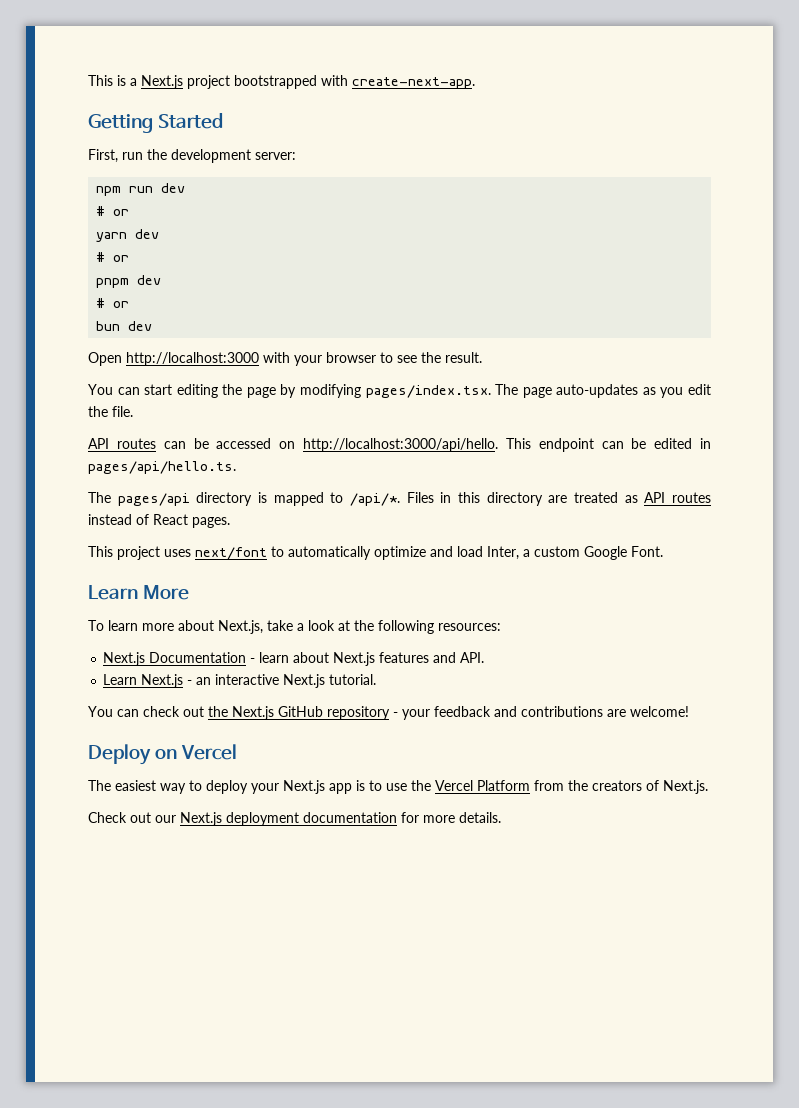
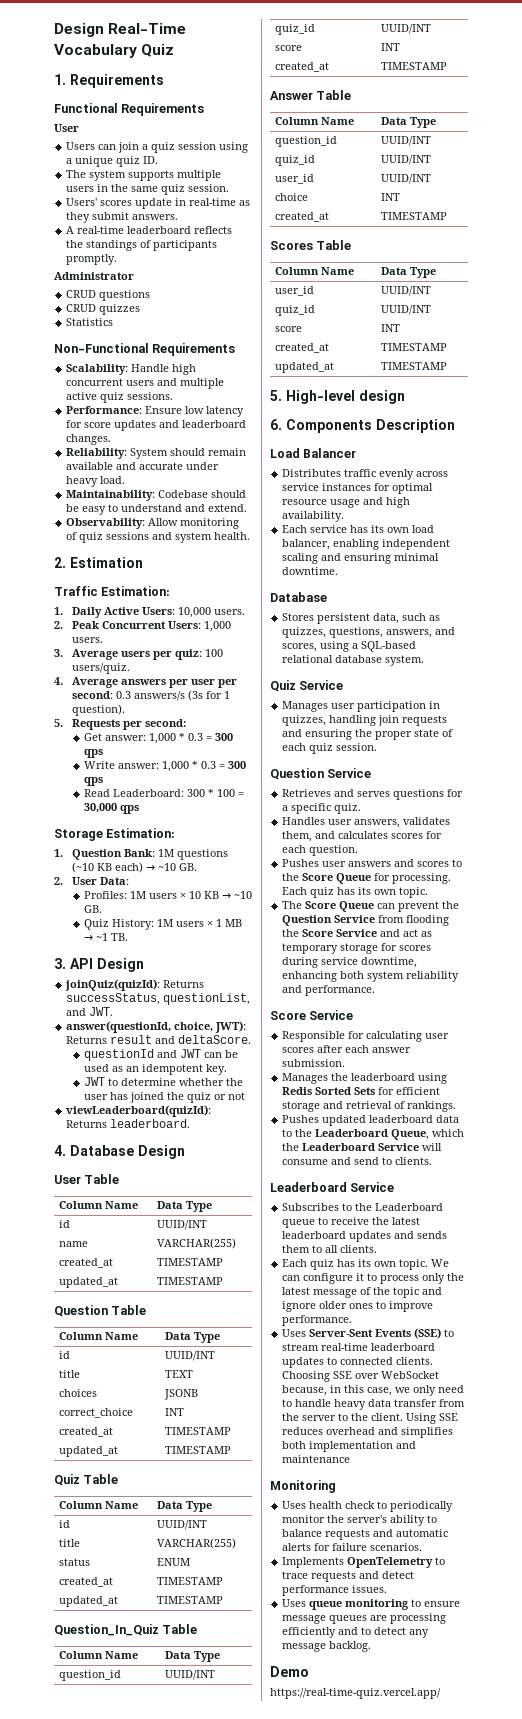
[88,75,475,89] [88,113,224,133] [88,149,296,163] [96,183,186,196] [96,206,130,216] [96,229,160,242] [96,252,130,262] [96,275,162,288] [96,298,130,308] [96,321,153,331] [88,352,482,366] [88,384,711,398] [88,406,133,417] [88,438,712,452] [88,461,236,474] [88,492,711,506] [88,514,230,528] [88,546,663,560] [88,585,190,600] [88,620,501,634] [103,652,485,666] [103,674,377,688] [88,706,689,720] [88,744,238,765] [88,780,708,794] [88,812,501,826] This is a Next.js project bootstrapped with create-next-app. // Getting Started // First, run the development server: // npm run dev // # or // yarn dev // # or // pnpm dev // # or // bun dev // Open http://localhost:3000 with your browser to see the result. // You can start editing the page by modifying pages/index.tsx. The page auto-updates as you edit the file. // API routes can be accessed on http://localhost:3000/api/hello. This endpoint can be edited in pages/api/hello.ts. // The pages/api directory is mapped to /api/*. Files in this directory are treated as API routes instead of React pages. // This project uses next/font to automatically optimize and load Inter, a custom Google Font. // Learn More // To learn more about Next.js, take a look at the following resources: // Next.js Documentation - learn about Next.js features and API. // Learn Next.js - an interactive Next.js tutorial. // You can check out the Next.js GitHub repository - your feedback and contributions are welcome! // Deploy on Vercel // The easiest way to deploy your Next.js app is to use the Vercel Platform from the creators of Next.js. // Check out our Next.js deployment documentation for more details. -> [54,23,187,37] [54,44,175,58] [54,74,164,88] [54,103,205,116] [54,124,79,132] [66,142,249,153] [66,156,159,167] [66,170,222,181] [66,184,230,195] [66,198,251,209] [66,212,179,223] [66,226,233,234] [66,240,218,251] [66,254,118,265] [54,272,134,280] [66,290,151,301] [66,304,141,315] [66,318,114,326] [54,343,236,356] [66,364,197,375] [66,378,225,389] [66,392,174,403] [66,406,245,417] [66,420,247,431] [66,434,112,445] [66,448,247,459] [66,462,220,470] [66,476,126,487] [66,490,247,501] [66,504,248,515] [66,518,240,529] [66,532,251,543] [54,557,143,568] [54,586,171,596] [54,607,245,618] [54,621,231,632] [71,637,103,643] [54,649,223,660] [71,663,130,674] [54,677,237,688] [71,690,230,701] [71,704,125,716] [54,719,186,730] [83,733,233,744] [83,749,103,758] [83,761,246,772] [83,777,103,786] [83,789,244,797] [83,803,139,814] [54,828,176,841] [54,849,228,860] [71,862,197,873] [54,877,129,885] [83,891,252,899] [83,905,102,913] [83,919,242,930] [83,933,128,941] [54,958,144,972] [65,979,205,991] [66,993,251,1005] [66,1007,114,1016] [66,1021,247,1033] [66,1035,252,1044] [83,1049,238,1061] [83,1064,227,1075] [83,1077,243,1086] [83,1092,245,1103] [66,1105,212,1117] [66,1119,191,1128] [54,1145,185,1159] [54,1174,120,1184] [58,1201,138,1209] [156,1201,212,1212] [58,1220,70,1228] [156,1220,207,1230] [58,1241,88,1247] [156,1238,236,1249] [58,1258,113,1268] [156,1258,223,1266] [58,1277,118,1288] [156,1277,223,1285] [54,1305,147,1317] [58,1332,138,1340] [164,1332,220,1343] [58,1351,70,1359] [164,1351,215,1361] [58,1370,80,1378] [164,1370,193,1378] [58,1389,97,1397] [163,1389,198,1400] [58,1408,133,1418] [164,1408,184,1416] [58,1427,113,1437] [164,1427,231,1435] [58,1446,118,1457] [164,1446,231,1454] [54,1474,119,1486] [58,1501,138,1509] [156,1501,212,1512] [58,1520,70,1528] [156,1520,207,1530] [58,1539,80,1547] [156,1538,236,1549] [58,1558,90,1566] [156,1558,190,1566] [58,1577,113,1587] [156,1577,223,1585] [58,1596,118,1607] [156,1596,223,1604] [54,1624,198,1636] [58,1651,138,1659] [164,1651,220,1662] [58,1670,121,1681] [164,1670,215,1680] [274,24,315,35] [380,24,431,34] [274,45,302,51] [380,43,400,51] [274,62,329,72] [380,62,447,70] [270,90,352,100] [274,117,354,125] [380,117,436,128] [274,136,337,147] [380,136,431,146] [274,155,315,166] [380,155,431,165] [274,174,314,184] [380,174,431,184] [274,193,308,201] [380,193,400,201] [274,212,329,222] [380,212,447,220] [270,240,352,250] [274,267,354,275] [380,267,436,278] [274,286,314,296] [380,286,431,296] [274,305,315,316] [380,305,431,315] [274,326,302,332] [380,324,400,332] [274,343,329,353] [380,343,447,351] [274,362,334,373] [380,362,447,370] [270,390,405,404] [270,419,455,433] [270,448,357,458] [282,469,449,480] [282,483,434,494] [282,497,411,508] [282,511,345,522] [282,525,435,533] [282,539,451,550] [282,553,440,564] [282,567,339,575] [270,592,327,602] [282,613,441,624] [282,627,456,638] [282,641,417,652] [282,655,425,666] [270,680,344,692] [282,701,441,712] [282,715,448,726] [282,729,454,740] [282,743,378,754] [270,768,372,780] [282,789,464,800] [282,803,362,814] [282,817,451,828] [282,831,443,842] [282,845,359,856] [282,859,463,867] [282,873,452,884] [282,887,429,898] [282,901,460,912] [282,915,450,926] [282,929,433,937] [282,943,432,954] [282,957,418,968] [282,971,460,982] [282,985,376,996] [270,1010,354,1020] [282,1031,450,1042] [282,1045,412,1053] [282,1059,346,1067] [282,1073,448,1084] [282,1087,441,1095] [282,1101,457,1112] [282,1115,460,1126] [282,1129,465,1140] [282,1143,443,1151] [282,1157,433,1165] [270,1182,395,1192] [282,1203,444,1211] [282,1217,421,1228] [282,1231,448,1242] [282,1245,378,1253] [282,1259,450,1270] [282,1273,465,1284] [282,1287,443,1298] [282,1301,434,1312] [282,1315,353,1326] [282,1328,455,1339] [282,1343,436,1351] [282,1357,434,1368] [282,1371,440,1382] [282,1385,465,1396] [282,1399,466,1410] [282,1413,459,1424] [282,1427,454,1438] [282,1441,417,1452] [282,1455,351,1463] [270,1480,336,1493] [282,1501,454,1512] [282,1515,438,1526] [282,1529,449,1540] [282,1543,423,1551] [282,1557,446,1568] [282,1571,415,1582] [282,1585,388,1596] [282,1599,461,1610] [282,1613,447,1624] [282,1627,430,1638] [282,1641,372,1652] [270,1666,309,1677] [270,1688,441,1699] Design Real-Time Vocabulary Quiz // 1. Requirements // Functional Requirements // User // Users can join a quiz session using a unique quiz ID. // The system supports multiple users in the same quiz session. // Users' scores update in real-time as they submit answers. // A real-time leaderboard reflects the standings of participants promptly. // Administrator // CRUD questions // CRUD quizzes // Statistics // Non-Functional Requirements // Scalability: Handle high concurrent users and multiple active quiz sessions. // Performance: Ensure low latency for score updates and leaderboard changes. // Reliability: System should remain available and accurate under heavy load. // Maintainability: Codebase should be easy to understand and extend. // Observability: Allow monitoring of quiz sessions and system health. // 2. Estimation // Traffic Estimation: // 1. Daily Active Users: 10,000 users. // 2. Peak Concurrent Users: 1,000 users. // 3. Average users per quiz: 100 users/quiz. // 4. Average answers per user per second: 0.3 answers/s (3s for 1 question). // 5. Requests per second: // Get answer: 1,000 * 0.3 = 300 qps // Write answer: 1,000 * 0.3 = 300 qps // Read Leaderboard: 300 * 100 = 30,000 qps // Storage Estimation: // 1. Question Bank: 1M questions (~10 KB each) → ~10 GB. // 2. User Data: // Profiles: 1M users × 10 KB → ~10 GB. // Quiz History: 1M users × 1 MB → ~1 TB. // 3. API Design // joinQuiz(quizId): Returns successStatus, questionList, and JWT. // answer(questionId, choice, JWT): Returns result and deltaScore. // questionId and JWT can be used as an idempotent key. // JWT to determine whether the user has joined the quiz or not // viewLeaderboard(quizId): Returns leaderboard. // 4. Database Design // User Table // Column Name | Data Type // id | UUID/INT // name | VARCHAR(255) // created_at | TIMESTAMP // updated_at | TIMESTAMP // Question Table // Column Name | Data Type // id | UUID/INT // title | TEXT // choices | JSONB // correct_choice | INT // created_at | TIMESTAMP // updated_at | TIMESTAMP // Quiz Table // Column Name | Data Type // id | UUID/INT // title | VARCHAR(255) // status | ENUM // created_at | TIMESTAMP // updated_at | TIMESTAMP // Question_In_Quiz Table // Column Name | Data Type // question_id | UUID/INT // quiz_id | UUID/INT // score | INT // created_at | TIMESTAMP // Answer Table // Column Name | Data Type // question_id | UUID/INT // quiz_id | UUID/INT // user_id | UUID/INT // choice | INT // created_at | TIMESTAMP // Scores Table // Column Name | Data Type // user_id | UUID/INT // quiz_id | UUID/INT // score | INT // created_at | TIMESTAMP // updated_at | TIMESTAMP // 5. High-level design // 6. Components Description // Load Balancer // Distributes traffic evenly across service instances for optimal resource usage and high availability. // Each service has its own load balancer, enabling independent scaling and ensuring minimal downtime. // Database // Stores persistent data, such as quizzes, questions, answers, and scores, using a SQL-based relational database system. // Quiz Service // Manages user participation in quizzes, handling join requests and ensuring the proper state of each quiz session. // Question Service // Retrieves and serves questions for a specific quiz. // Handles user answers, validates them, and calculates scores for each question. // Pushes user answers and scores to the Score Queue for processing. Each quiz has its own topic. // The Score Queue can prevent the Question Service from flooding the Score Service and act as temporary storage for scores during service downtime, enhancing both system reliability and performance. // Score Service // Responsible for calculating user scores after each answer submission. // Manages the leaderboard using Redis Sorted Sets for efficient storage and retrieval of rankings. // Pushes updated leaderboard data to the Leaderboard Queue, which the Leaderboard Service will consume and send to clients. // Leaderboard Service // Subscribes to the Leaderboard queue to receive the latest leaderboard updates and sends them to all clients. // Each quiz has its own topic. We can configure it to process only the latest message of the topic and ignore older ones to improve performance. // Uses Server-Sent Events (SSE) to stream real-time leaderboard updates to connected clients. Choosing SSE over WebSocket because, in this case, we only need to handle heavy data transfer from the server to the client. Using SSE reduces overhead and simplifies both implementation and maintenance // Monitoring // Uses health check to periodically monitor the server's ability to balance requests and automatic alerts for failure scenarios. // Implements OpenTelemetry to trace requests and detect performance issues. // Uses queue monitoring to ensure message queues are processing efficiently and to detect any message backlog. // Demo // https://real-time-quiz.vercel.app/

